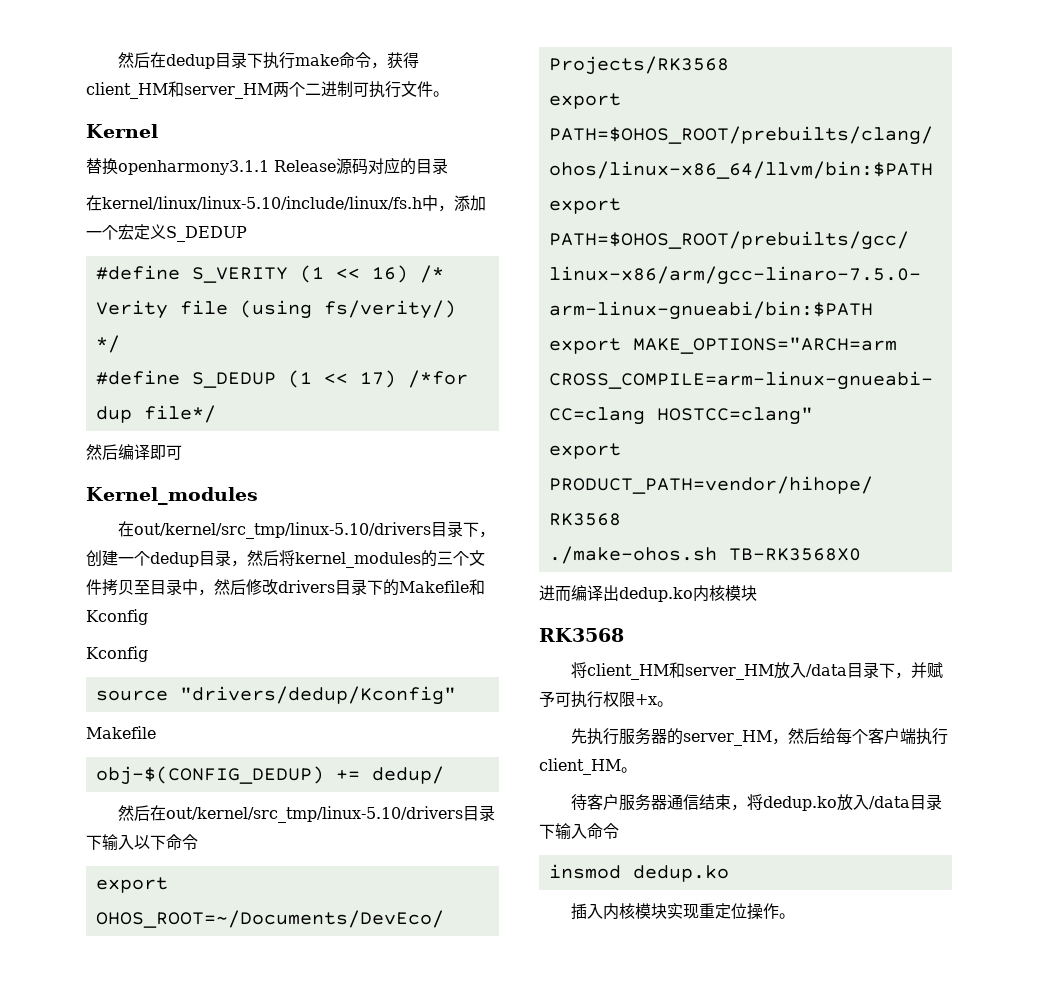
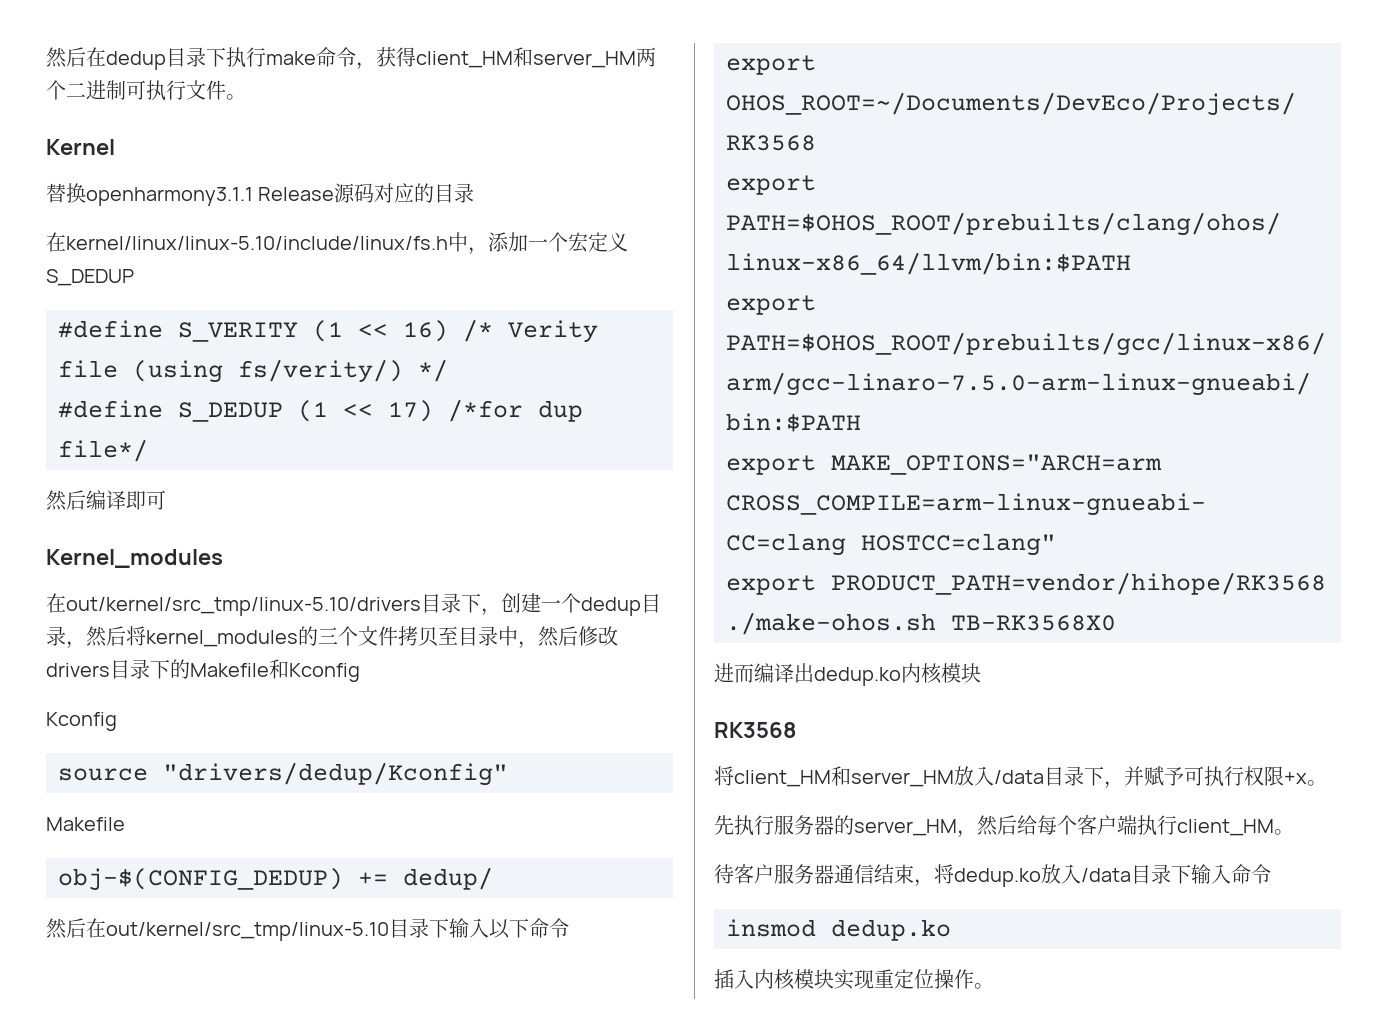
[166,806,464,823] out/kernel/src_tmp/linux-5.10/drivers -> [106,922,389,941] out/kernel/src_tmp/linux-5.10

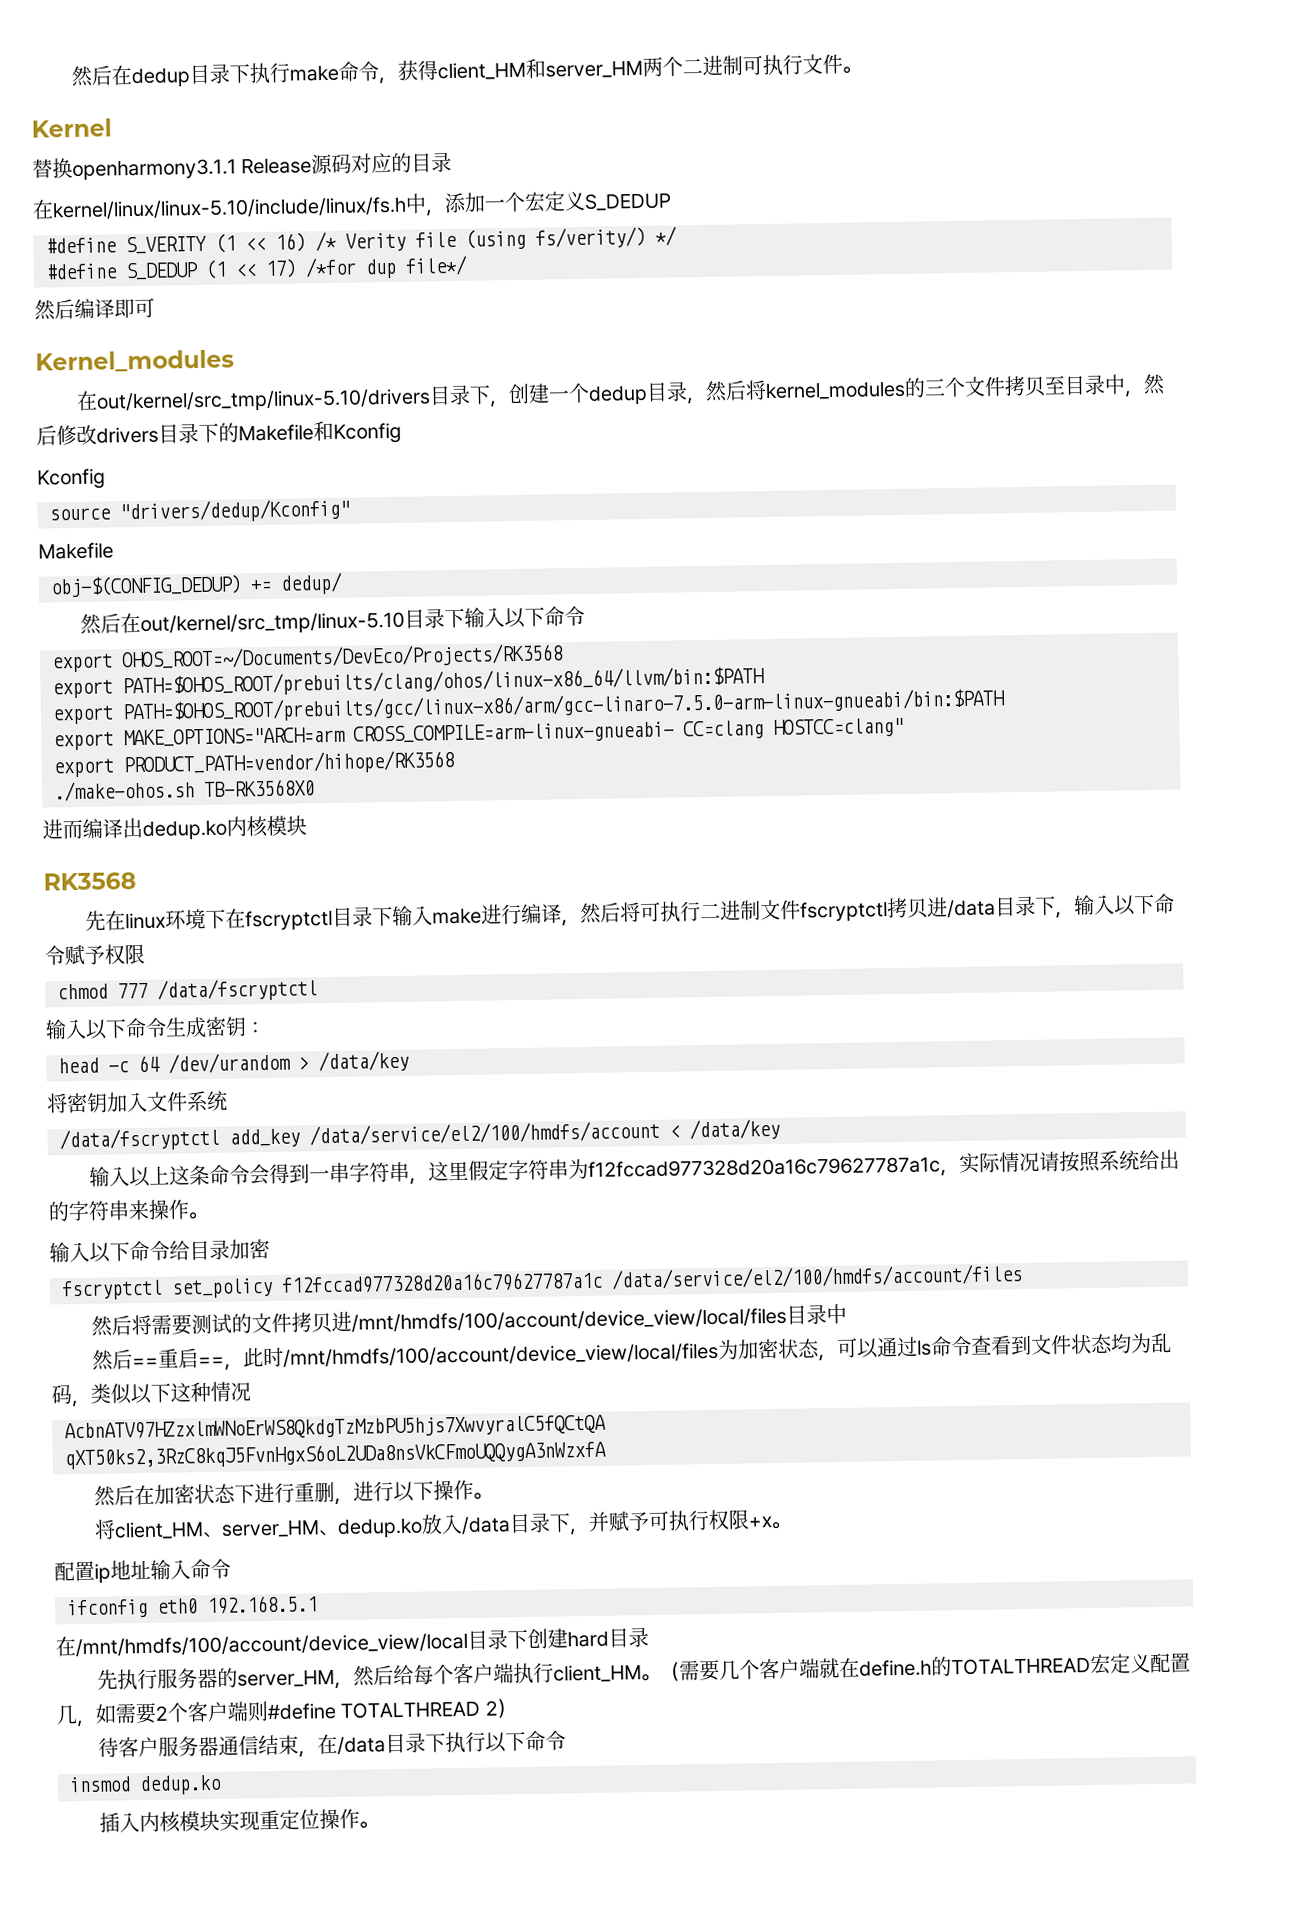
(796, 730) none -> [84,893,1175,931] [44,943,145,966] [57,978,318,1002] [45,1016,266,1040] [58,1050,409,1074] [46,1090,228,1114] [59,1118,780,1152] [88,1149,1180,1188] [48,1199,209,1222] [49,1239,270,1263] [61,1264,1023,1301] [90,1303,847,1337] [91,1332,1172,1371] [51,1381,251,1408] [64,1414,606,1442] [64,1440,606,1470] [93,1479,493,1507] // 先在linux环境下在fscryptctl目录下输入make进行编译，然后将可执行二进制文件fscryptctl拷贝进/data目录下，输入以下命令赋予权限 // chmod 777 /data/fscryptctl // 输入以下命令生成密钥： // head -c 64 /dev/urandom > /data/key // 将密钥加入文件系统 // /data/fscryptctl add_key /data/service/el2/100/hmdfs/account < /data/key // 输入以上这条命令会得到一串字符串，这里假定字符串为f12fccad977328d20a16c79627787a1c，实际情况请按照系统给出的字符串来操作。 // 输入以下命令给目录加密 // fscryptctl set_policy f12fccad977328d20a16c79627787a1c /data/service/el2/100/hmdfs/account/files // 然后将需要测试的文件拷贝进/mnt/hmdfs/100/account/device_view/local/files目录中 // 然后==重启==，此时/mnt/hmdfs/100/account/device_view/local/files为加密状态，可以通过ls命令查看到文件状态均为乱码，类似以下这种情况 // AcbnATV97HZzxlmWNoErWS8QkdgTzMzbPU5hjs7XwvyralC5fQCtQA // qXT50ks2,3RzC8kqJ5FvnHgxS6oL2UDa8nsVkCFmoUQQygA3nWzxfA // 然后在加密状态下进行重删，进行以下操作。
[831,766,954,787] 和server_HM -> [201,1517,423,1539] 、server_HM、dedup.ko
(1327, 783) none -> [54,1558,231,1583] [67,1595,318,1619] [55,1627,649,1658] // 配置ip地址输入命令 // ifconfig eth0 192.168.5.1 // 在/mnt/hmdfs/100/account/device_view/local目录下创建hard目录
(1294, 832) none -> [659,1652,1191,1682] [56,1698,517,1728] （需要几个客户端就在define.h的TOTALTHREAD宏定义配置几，如需要2个客户端则#define TOTALTHREAD 2）
[934,864,1231,887] 将dedup.ko放入/data目录下输入 -> [316,1730,526,1755] 在/data目录下执行以下

